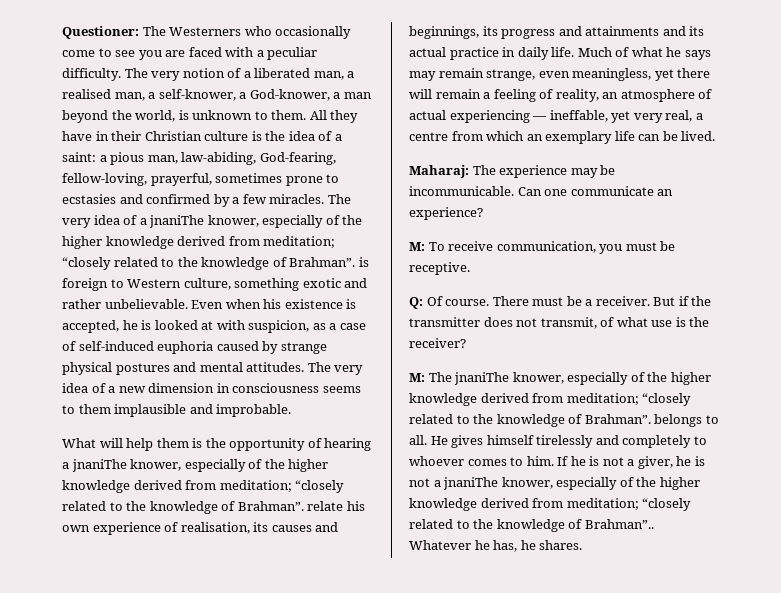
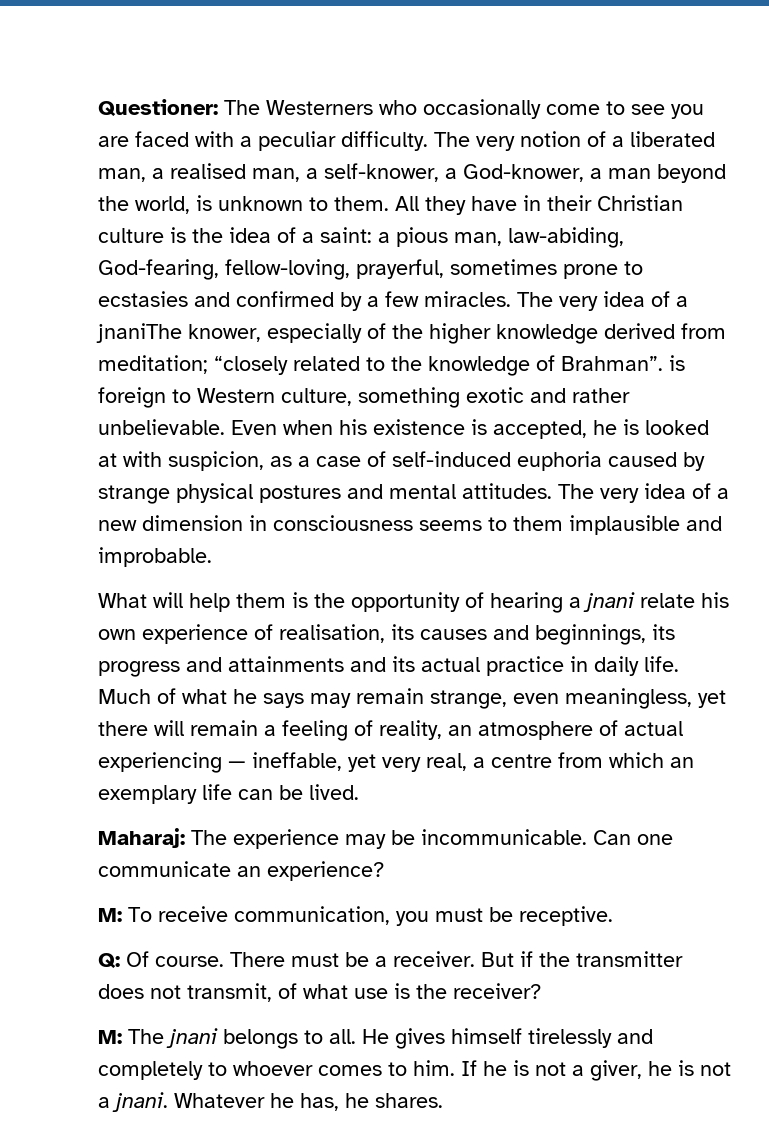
[71,459,329,472] [62,480,345,493] [62,501,304,514] jnaniThe knower, especially of the higher knowledge derived from meditation; “closely related to the knowledge of Brahman”. -> [583,592,635,612] jnani
[454,372,711,385] [409,393,692,406] [409,414,651,427] jnaniThe knower, especially of the higher knowledge derived from meditation; “closely related to the knowledge of Brahman”. -> [166,1028,218,1048] jnani
[443,477,700,490] [409,498,692,511] [409,519,654,532] jnaniThe knower, especially of the higher knowledge derived from meditation; “closely related to the knowledge of Brahman”.. -> [112,1092,168,1112] jnani.

